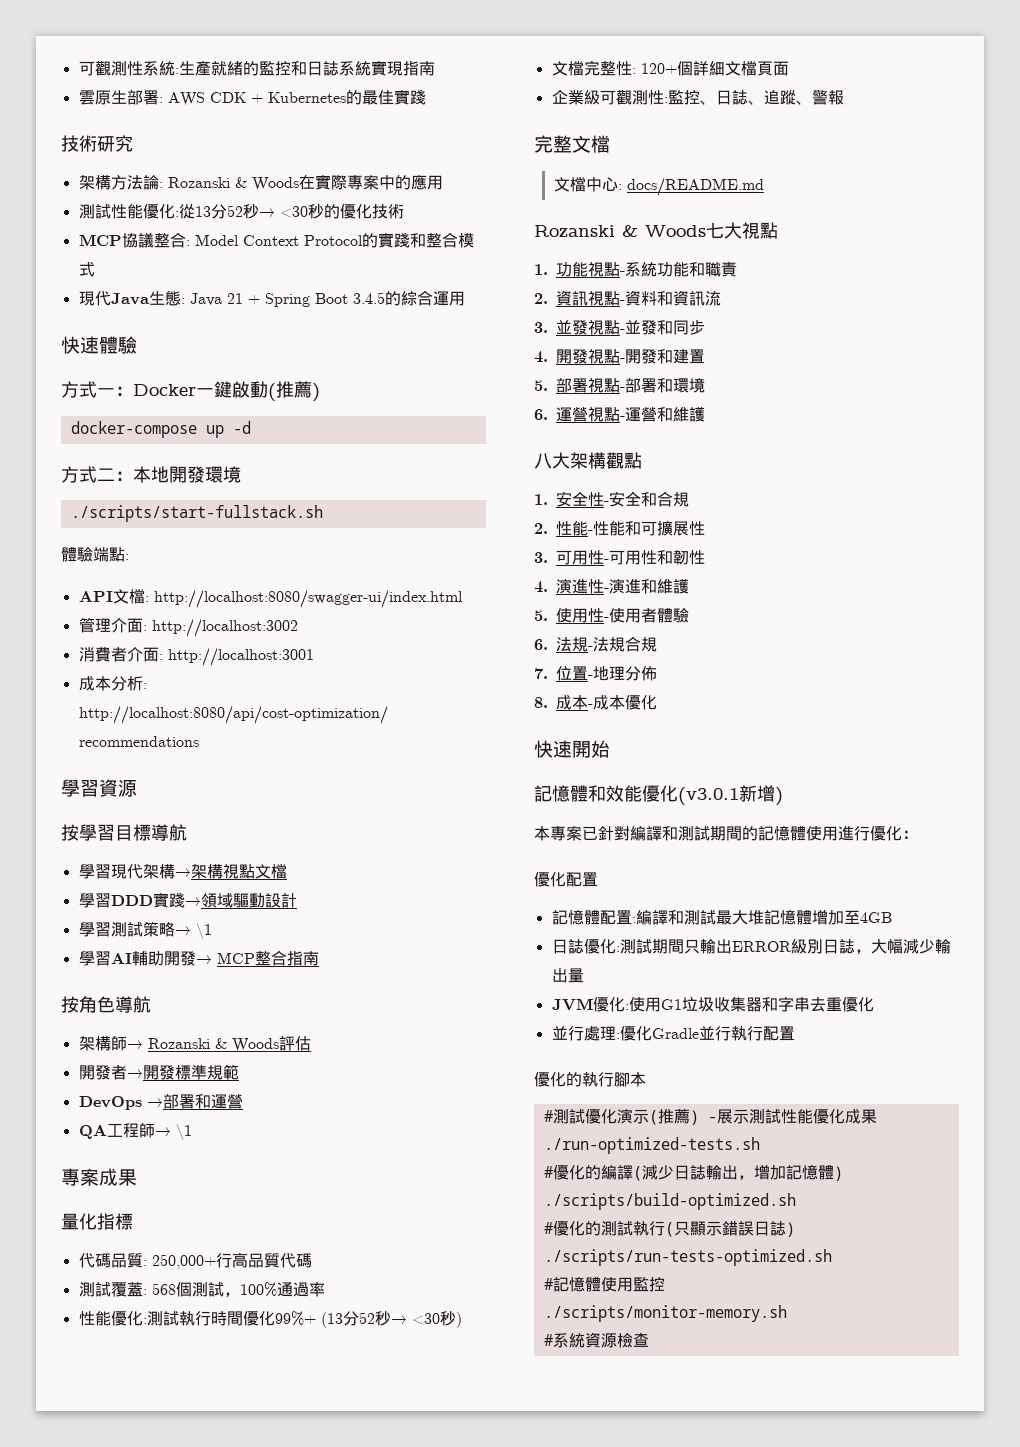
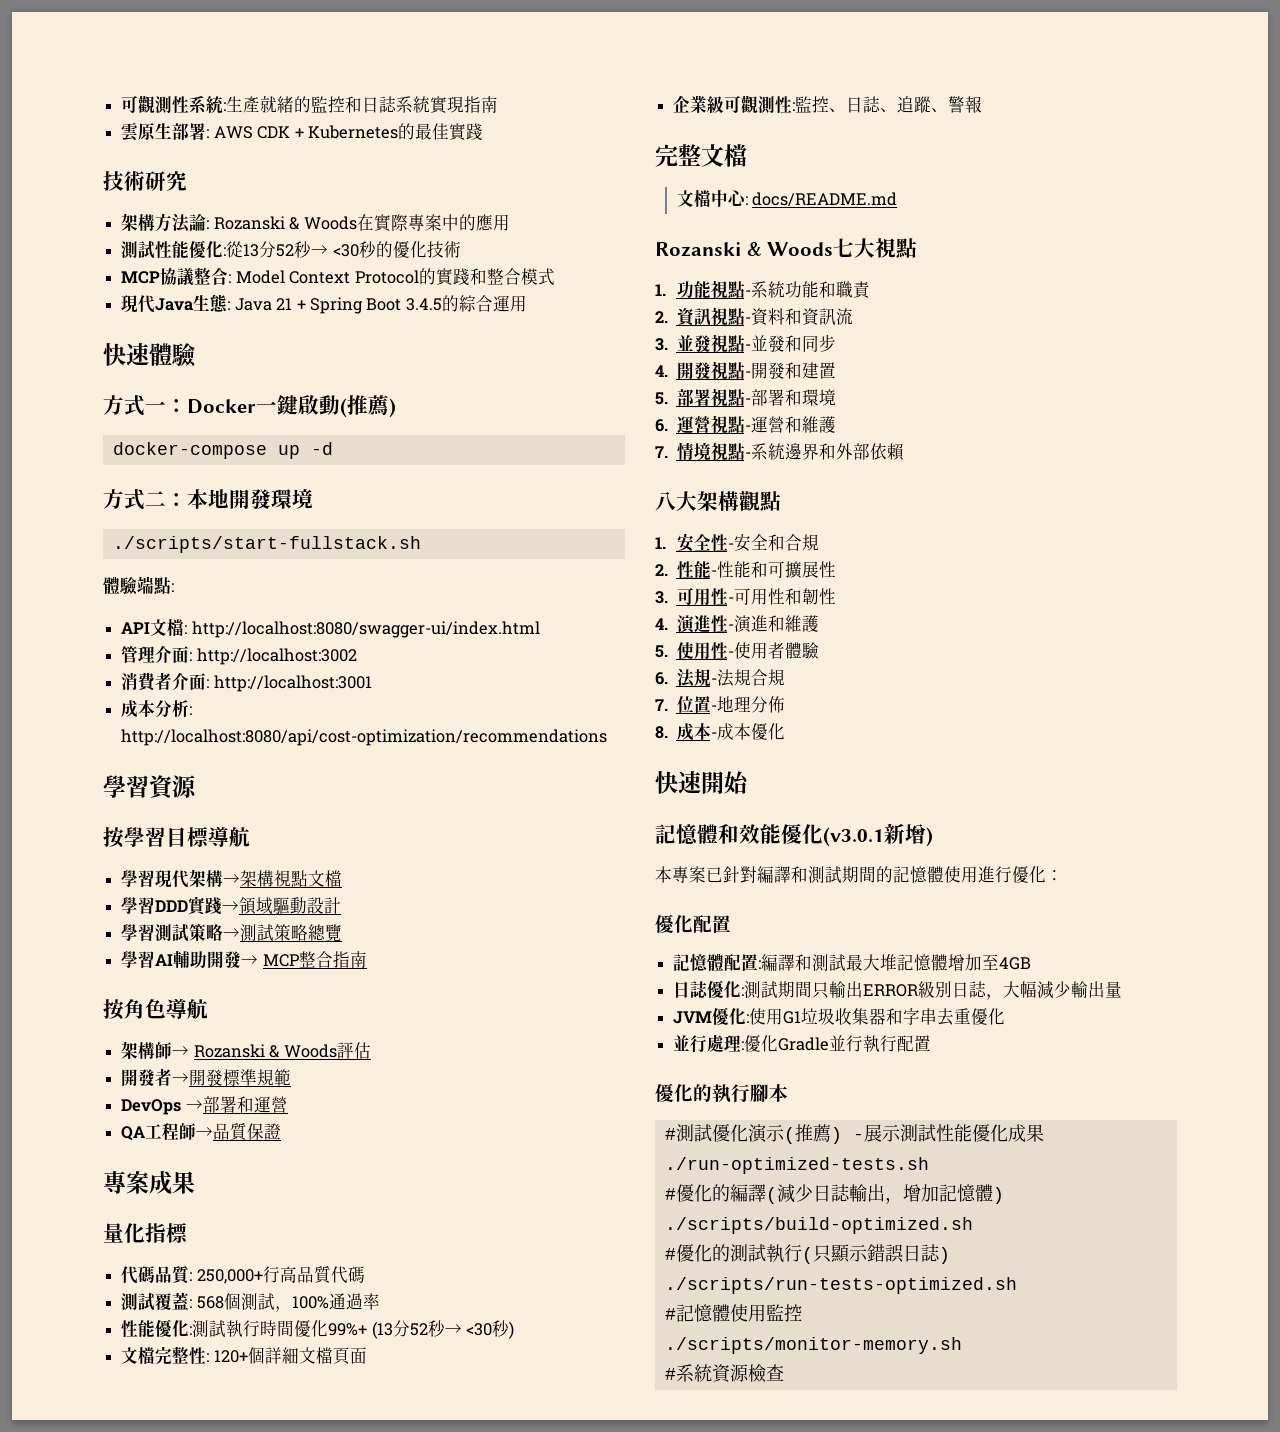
[195,923,212,939] \1 -> [240,924,343,942] 測試策略總覽
[175,1124,192,1140] \1 -> [213,1123,282,1141] 品質保證
(705, 414) none -> [655,442,904,461] // 7.情境視點-系統邊界和外部依賴

